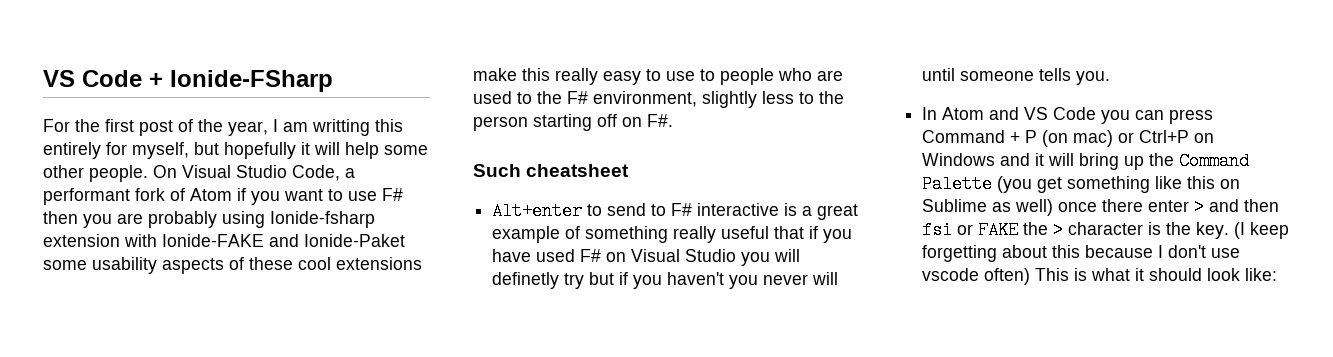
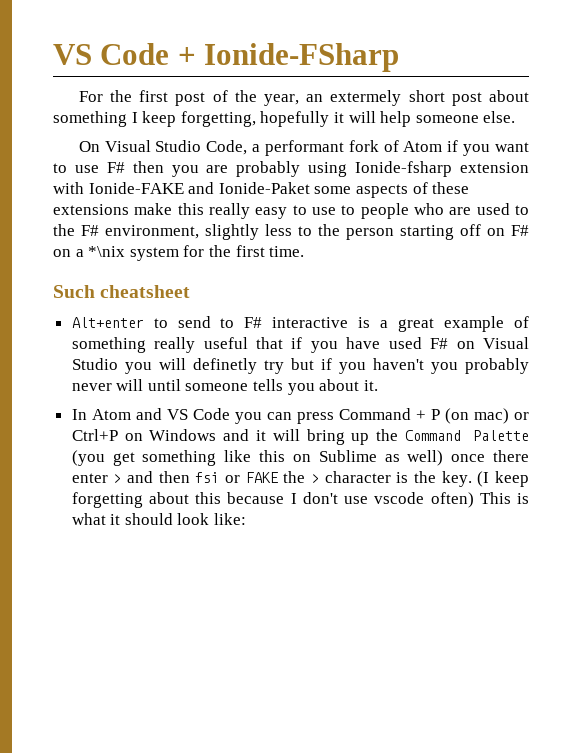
[273,119,403,136] [43,142,219,159] I am writting this entirely for myself, but -> [306,90,529,106] [53,111,256,127] an extermely short post about something I keep forgetting,
[384,145,428,155] [43,165,148,182] some other people. -> [415,111,516,123] someone else. //
[92,257,157,274] usability -> (352, 190) none
[298,257,331,270] cool -> (470, 188) none
[647,114,673,127] F#. -> [511,225,529,236] [53,245,305,261] F# on a *\nix system for the first time.
(759, 282) none -> [464,358,529,374] probably
[1076,71,1111,85] you. -> [287,379,378,395] you about it.

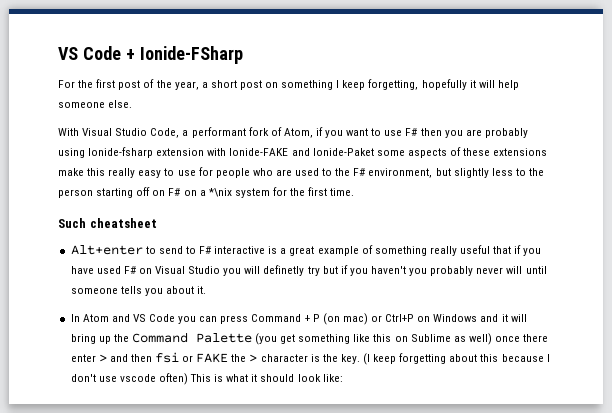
[306,90,402,106] an extermely -> [201,82,208,88] a
[489,90,529,102] about -> [265,82,279,88] on
[78,141,100,152] On -> [58,128,79,136] With
[403,141,443,152] Atom -> [283,128,313,138] Atom,
[341,205,356,215] to -> [198,167,213,176] for
(199, 232) none -> [435,168,451,176] but

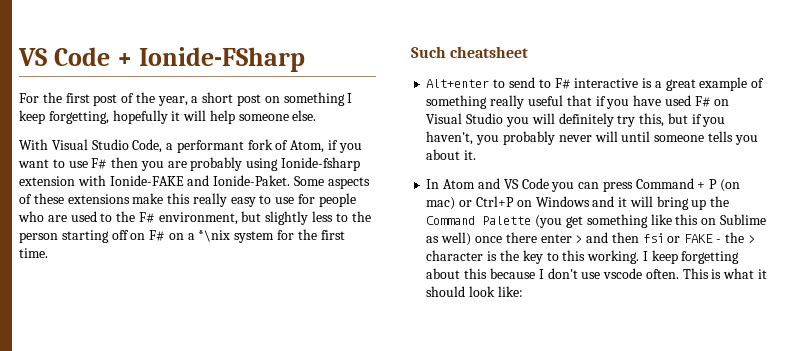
[312,148,405,156] Ionide-Paket some -> [213,175,324,186] Ionide-Paket. Some
[263,265,320,276] definetly try -> [558,113,665,127] definitely try this,
[371,266,407,274] haven't -> [426,131,474,145] haven't,
(229, 358) none -> [715,239,721,243] -
[340,353,371,365] key. (I -> [522,250,648,264] key to this working. I
[158,373,188,385] often) -> [645,269,679,279] often.

